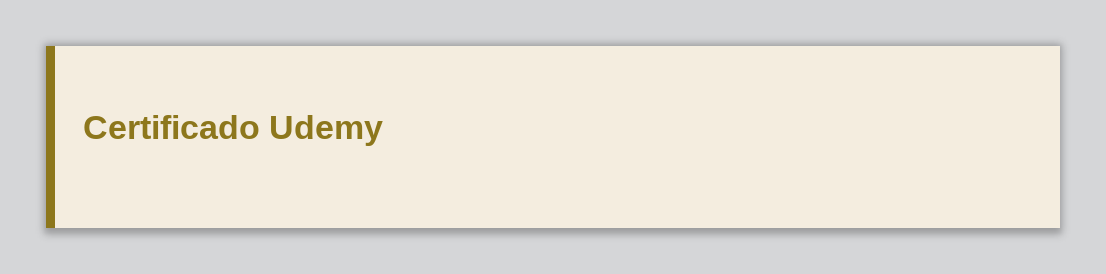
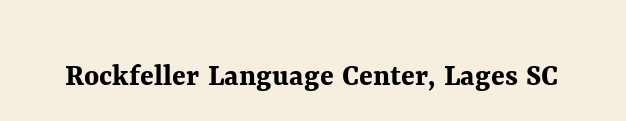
[83,115,384,146] Certificado Udemy -> [65,64,559,91] Rockfeller Language Center, Lages SC

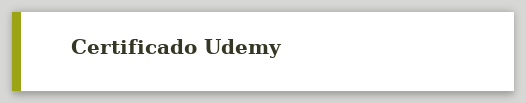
[65,64,559,91] Rockfeller Language Center, Lages SC -> [71,39,282,58] Certificado Udemy

